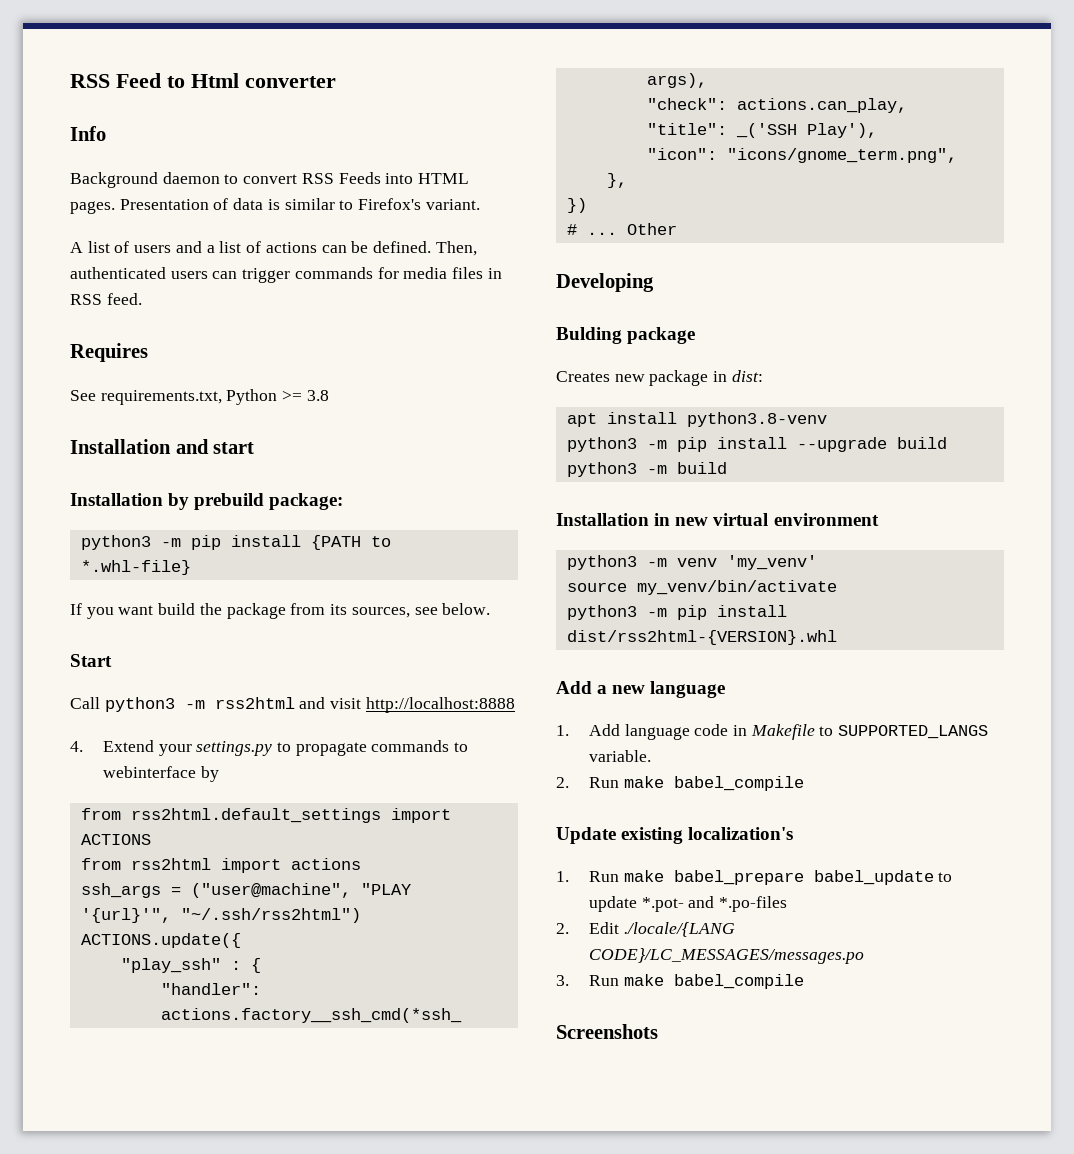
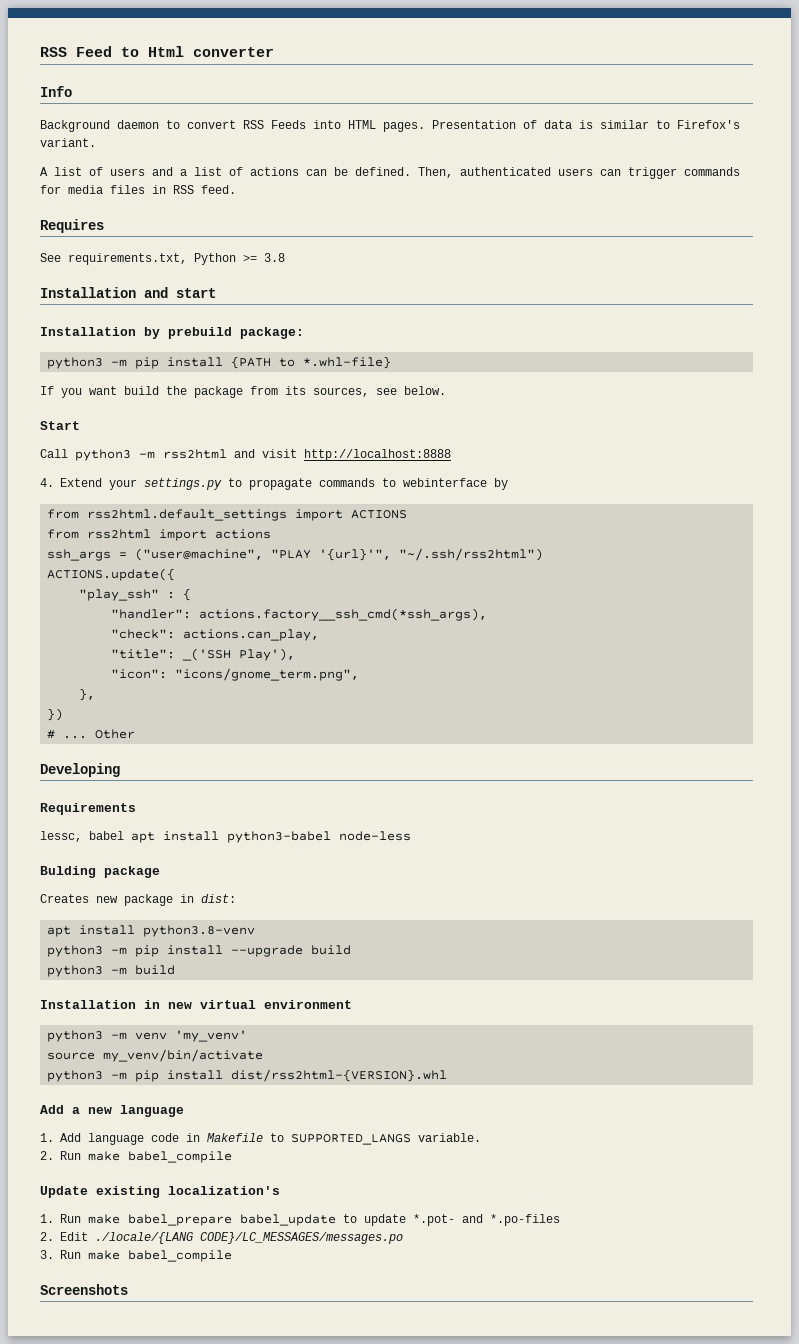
(654, 282) none -> [40,803,136,815] [40,831,411,843] // Requirements // lessc, babel apt install python3-babel node-less

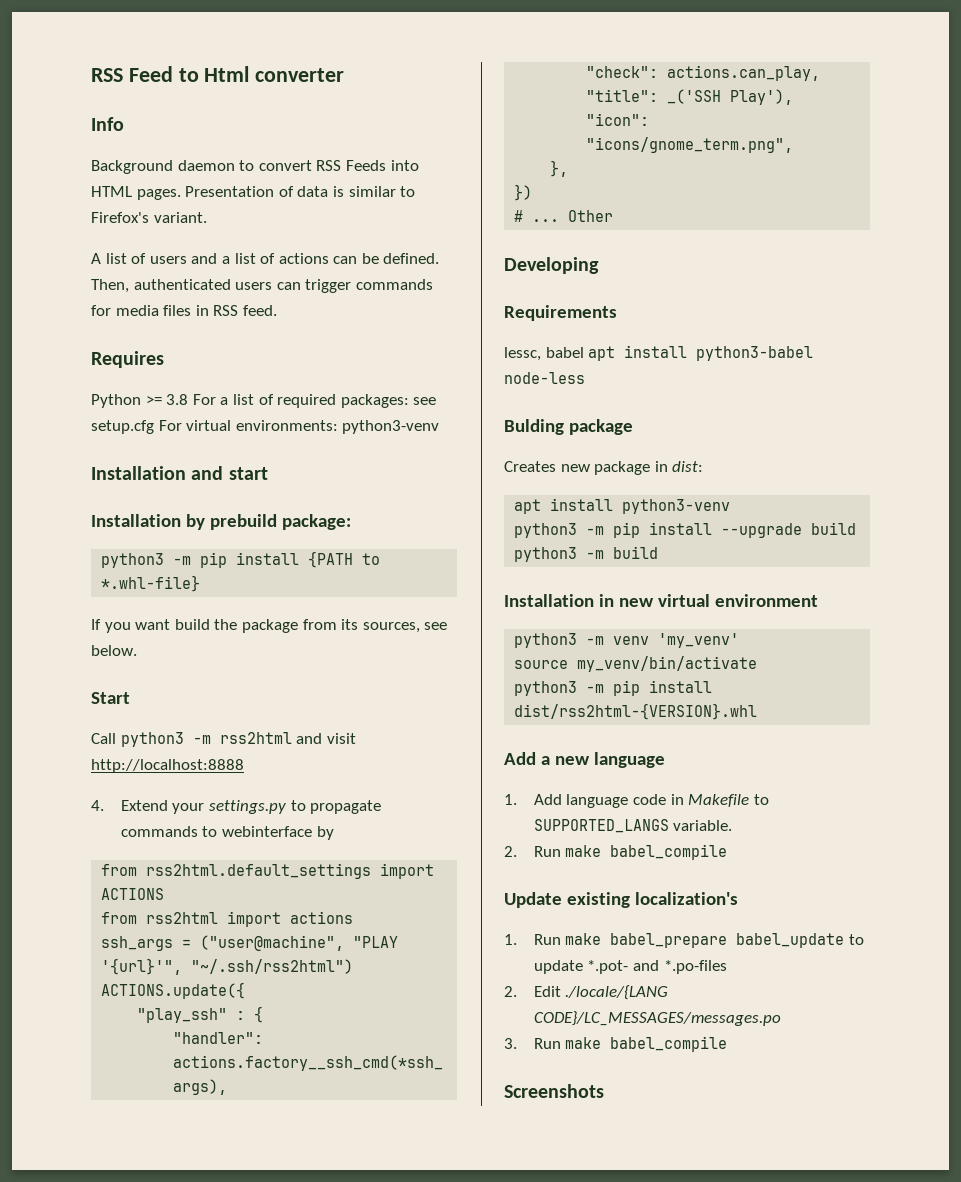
[40,253,187,265] See requirements.txt, -> (164, 359) none
(285, 257) none -> [192,394,437,408] [91,420,440,434] For a list of required packages: see setup.cfg For virtual environments: python3-venv
[143,925,256,937] python3.8-venv -> [622,499,731,514] python3-venv

